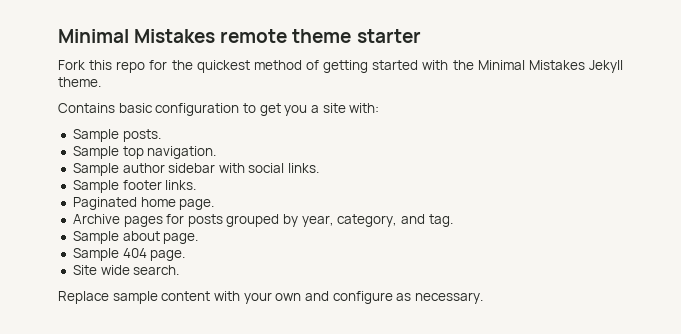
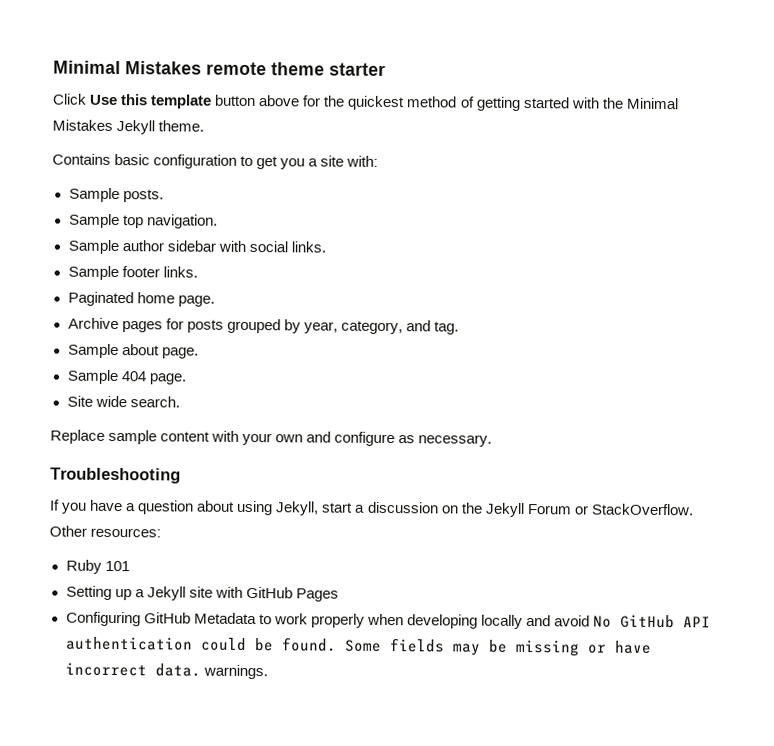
[58,60,146,73] Fork this repo -> [52,93,301,109] Click Use this template button above
(483, 298) none -> [50,467,181,484] [49,499,694,518] [49,525,162,538] [65,559,130,574] [65,585,339,602] [65,611,712,629] [64,636,652,657] [64,662,268,680] // Troubleshooting // If you have a question about using Jekyll, start a discussion on the Jekyll Forum or StackOverflow. Other resources: // Ruby 101 // Setting up a Jekyll site with GitHub Pages // Configuring GitHub Metadata to work properly when developing locally and avoid No GitHub API authentication could be found. Some fields may be missing or have incorrect data. warnings.

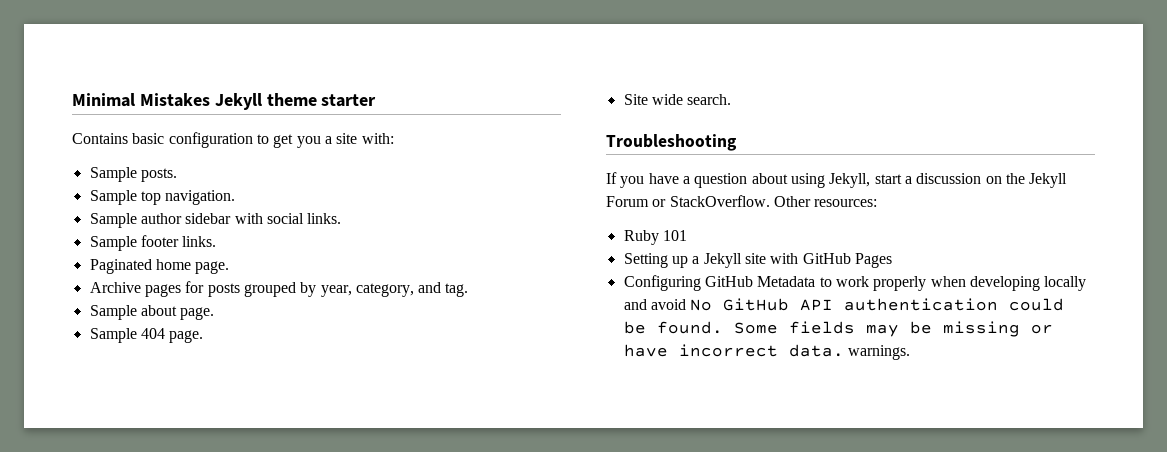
[53,60,386,76] [52,93,679,111] [52,119,205,135] Minimal Mistakes remote theme starter // Click Use this template button above for the quickest method of getting started with the Minimal Mistakes Jekyll theme. -> [72,93,377,110] Minimal Mistakes Jekyll theme starter
[50,429,493,447] // Replace sample content with your own and configure as necessary. -> (732, 99) none

